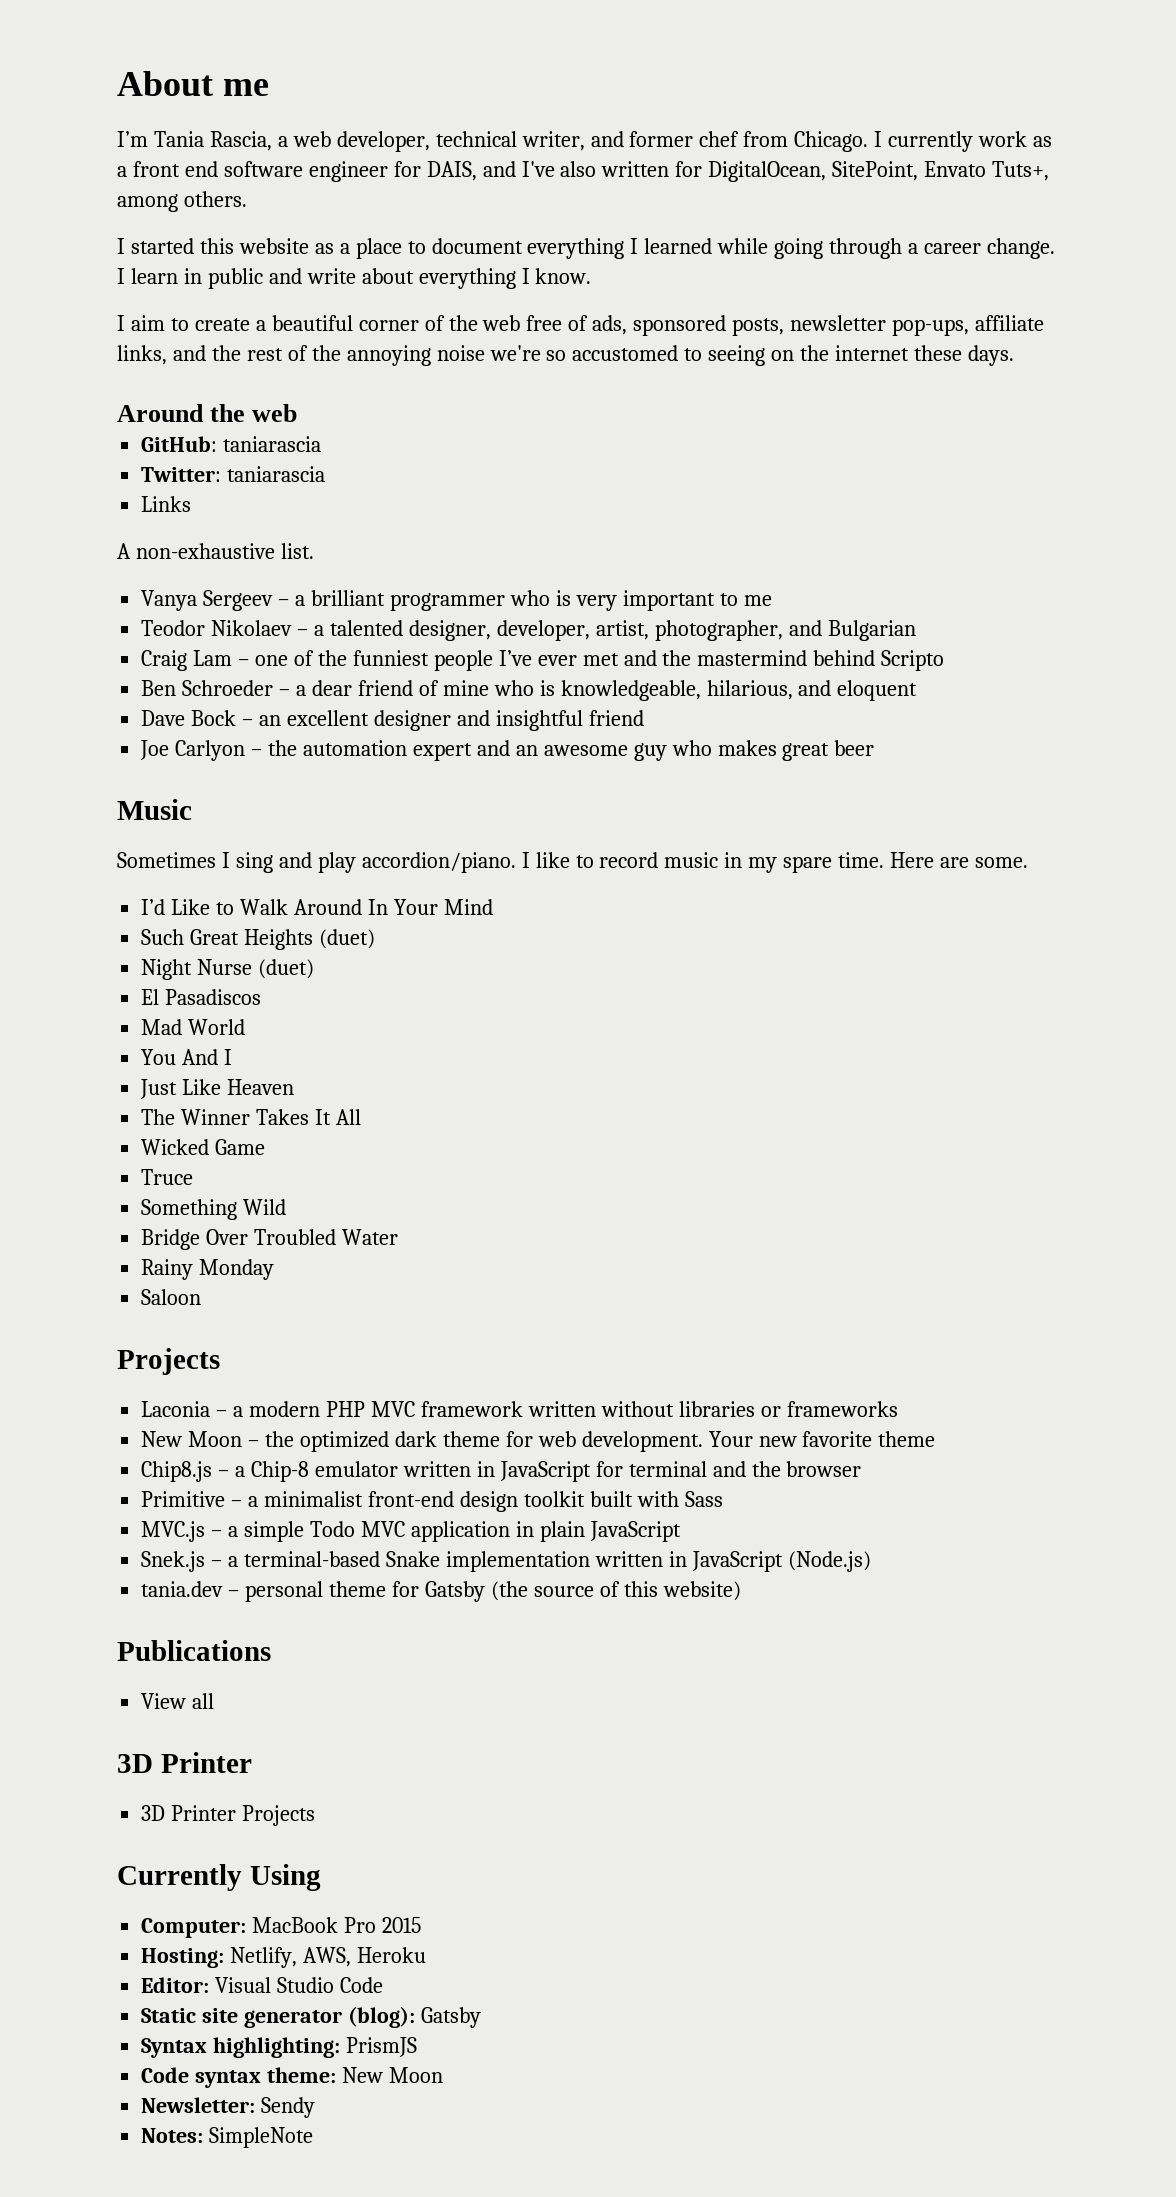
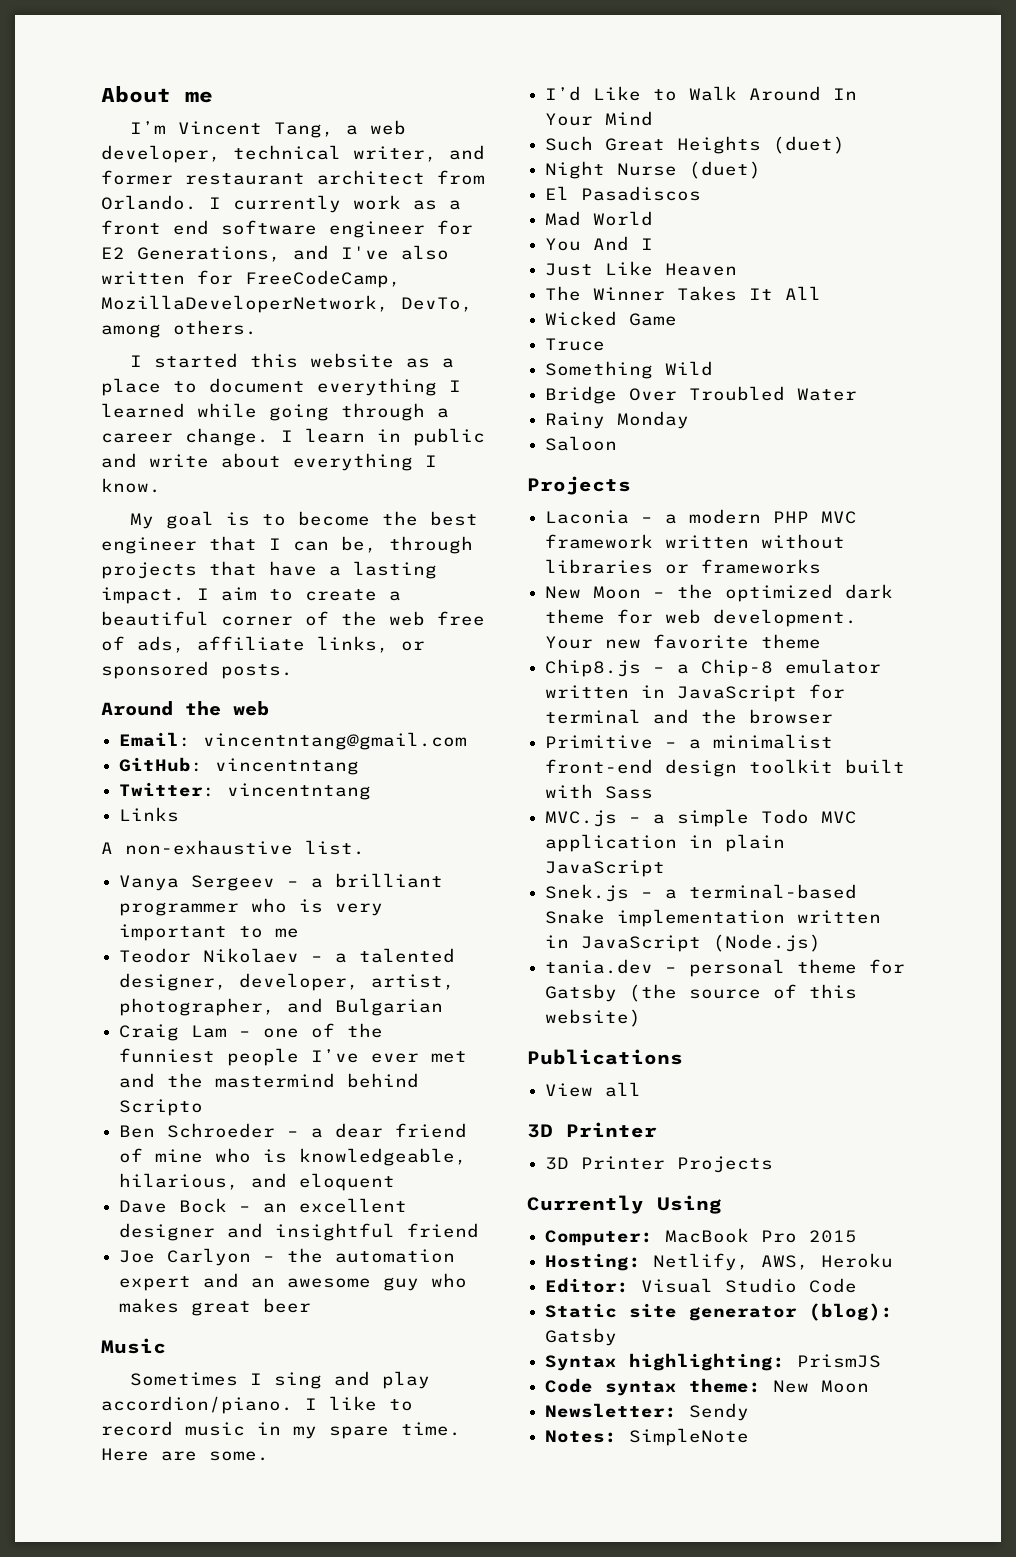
[153,131,272,151] Tania Rascia, -> [178,121,335,138] Vincent Tang,
[699,131,869,152] chef from Chicago. -> [185,170,485,185] [101,195,197,210] restaurant architect from Orlando.
[426,161,477,181] DAIS, -> [101,246,281,262] E2 Generations,
[708,161,1050,182] DigitalOcean, SitePoint, Envato Tuts+, -> [245,270,401,288] [101,295,473,313] FreeCodeCamp, MozillaDeveloperNetwork, DevTo,
(592, 276) none -> [130,511,479,529] [101,536,473,554] [101,561,437,579] [101,587,185,604] My goal is to become the best engineer that I can be, through projects that have a lasting impact.
[633,315,1044,336] [117,345,1014,366] sponsored posts, newsletter pop-ups, affiliate links, and the rest of the annoying noise we're so accustomed to seeing on the internet these days. -> [197,636,425,653] [101,661,293,679] affiliate links, or sponsored posts.
(298, 413) none -> [119,732,468,750] // Email: vincentntang@gmail.com
[223,436,322,452] taniarascia -> [215,758,360,775] vincentntang
[227,466,326,482] taniarascia -> [227,783,372,800] vincentntang

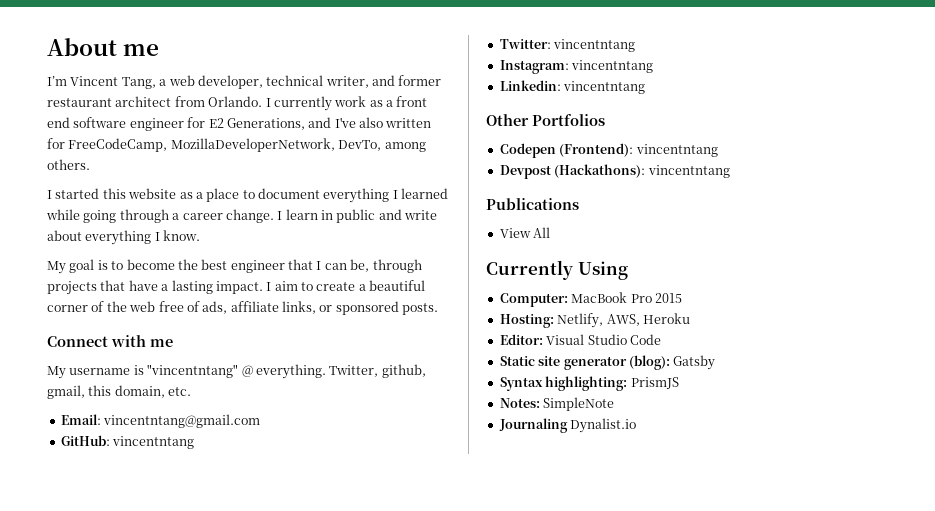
[101,701,269,716] Around the web -> [47,335,173,347] [47,364,426,379] [47,385,192,399] Connect with me // My username is "vincentntang" @ everything. Twitter, github, gmail, this domain, etc.
[119,807,180,822] [101,840,365,855] [119,873,444,891] [119,898,384,916] [119,924,300,941] [119,948,456,963] [119,973,456,991] [119,998,444,1016] [119,1023,384,1041] [119,1048,468,1066] [119,1073,420,1088] [119,1099,204,1116] [119,1123,468,1138] [119,1148,468,1166] [119,1173,396,1191] [119,1198,408,1213] [119,1223,480,1241] [119,1248,456,1266] [119,1273,468,1291] [119,1298,312,1316] [101,1338,166,1354] [130,1371,431,1389] [101,1396,413,1414] [101,1421,461,1439] [101,1448,269,1461] [545,86,858,101] [545,111,654,126] [545,136,846,154] [545,161,762,179] [545,186,702,201] [545,211,654,226] [545,236,654,251] [545,261,738,276] [545,286,822,301] [545,311,678,326] [545,338,606,351] [545,361,714,379] [545,386,858,404] [545,411,690,429] [545,436,618,451] [527,476,631,495] [545,509,858,524] [545,534,846,549] [545,559,822,574] [545,584,894,602] [545,609,858,627] [545,634,822,649] [545,659,882,677] [545,684,846,702] [545,709,834,724] [545,734,834,749] [545,759,906,777] [545,784,654,799] [545,809,858,827] [545,834,786,852] [545,860,666,877] [545,884,858,902] [545,909,882,927] [545,934,822,952] [545,959,906,977] [545,984,858,1002] [545,1009,642,1027] [527,1049,683,1065] [545,1082,642,1097] [527,1122,657,1138] [545,1156,774,1173] Links // A non-exhaustive list. // Vanya Sergeev – a brilliant programmer who is very important to me // Teodor Nikolaev – a talented designer, developer, artist, photographer, and Bulgarian // Craig Lam – one of the funniest people I’ve ever met and the mastermind behind Scripto // Ben Schroeder – a dear friend of mine who is knowledgeable, hilarious, and eloquent // Dave Bock – an excellent designer and insightful friend // Joe Carlyon – the automation expert and an awesome guy who makes great beer // Music // Sometimes I sing and play accordion/piano. I like to record music in my spare time. Here are some. // I’d Like to Walk Around In Your Mind // Such Great Heights (duet) // Night Nurse (duet) // El Pasadiscos // Mad World // You And I // Just Like Heaven // The Winner Takes It All // Wicked Game // Truce // Something Wild // Bridge Over Troubled Water // Rainy Monday // Saloon // Projects // Laconia – a modern PHP MVC framework written without libraries or frameworks // New Moon – the optimized dark theme for web development. Your new favorite theme // Chip8.js – a Chip-8 emulator written in JavaScript for terminal and the browser // Primitive – a minimalist front-end design toolkit built with Sass // MVC.js – a simple Todo MVC application in plain JavaScript // Snek.js – a terminal-based Snake implementation written in JavaScript (Node.js) // tania.dev – personal theme for Gatsby (the source of this website) // Publications // View all // 3D Printer // 3D Printer Projects -> [499,60,654,74] [499,80,646,94] [486,114,605,126] [499,143,718,158] [499,164,730,179] [486,198,579,210] [499,227,551,238] Instagram: vincentntang // Linkedin: vincentntang // Other Portfolios // Codepen (Frontend): vincentntang // Devpost (Hackathons): vincentntang // Publications // View All
[545,1378,870,1396] [545,1403,750,1421] // Code syntax theme: New Moon // Newsletter: Sendy -> (679, 383) none
(750, 1437) none -> [498,418,637,433] // Journaling Dynalist.io

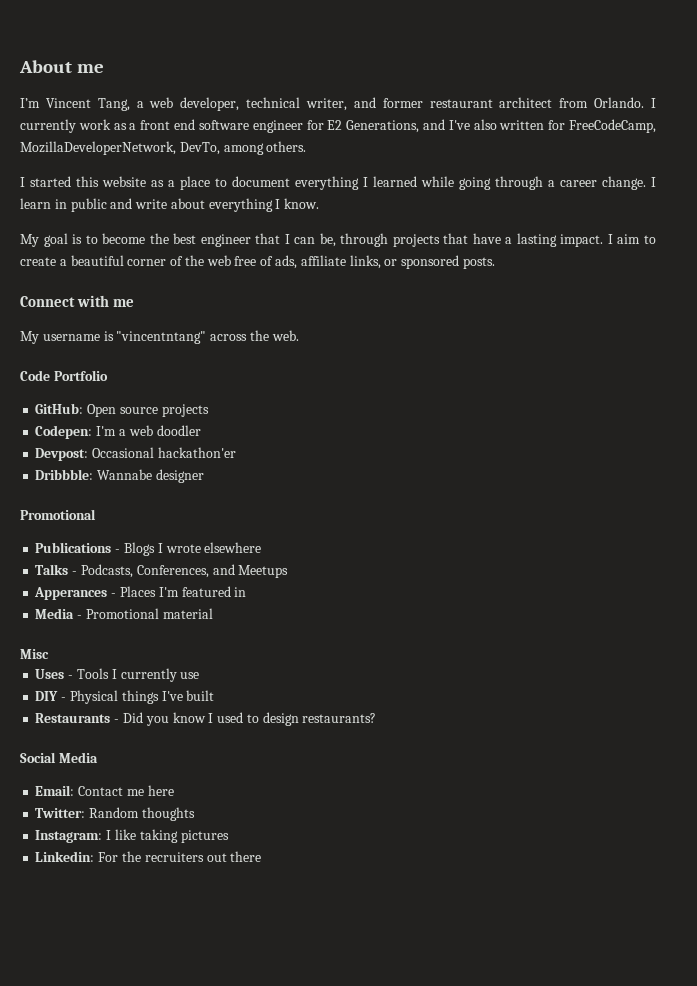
[241,364,426,379] [47,385,192,399] [60,414,261,428] [60,435,195,449] @ everything. Twitter, github, gmail, this domain, etc. // Email: vincentntang@gmail.com // GitHub: vincentntang -> [210,330,299,341] [20,370,108,381] [35,403,209,417] [35,425,201,439] [35,447,236,461] [35,469,204,483] [20,509,96,520] [35,542,262,556] [35,564,289,578] [34,586,247,600] [35,608,213,619] [20,649,49,659] [35,668,200,682] [35,690,215,704] [35,712,377,726] [20,752,98,763] [35,785,174,796] across the web. // Code Portfolio // GitHub: Open source projects // Codepen: I'm a web doodler // Devpost: Occasional hackathon'er // Dribbble: Wannabe designer // Promotional // Publications - Blogs I wrote elsewhere // Talks - Podcasts, Conferences, and Meetups // Apperances - Places I'm featured in // Media - Promotional material // Misc // Uses - Tools I currently use // DIY - Physical things I've built // Restaurants - Did you know I used to design restaurants? // Social Media // Email: Contact me here
[553,39,636,52] vincentntang -> [89,807,195,821] Random thoughts
[571,60,654,73] [499,80,646,94] [486,114,605,126] [499,143,718,158] [499,164,730,179] [486,198,579,210] [499,227,551,238] [486,260,628,280] [499,292,682,307] [499,313,690,328] [499,334,661,345] [499,355,716,370] [499,376,679,391] [499,397,615,411] [498,418,637,433] vincentntang // Linkedin: vincentntang // Other Portfolios // Codepen (Frontend): vincentntang // Devpost (Hackathons): vincentntang // Publications // View All // Currently Using // Computer: MacBook Pro 2015 // Hosting: Netlify, AWS, Heroku // Editor: Visual Studio Code // Static site generator (blog): Gatsby // Syntax highlighting: PrismJS // Notes: SimpleNote // Journaling Dynalist.io -> [106,829,229,843] [35,851,262,862] I like taking pictures // Linkedin: For the recruiters out there

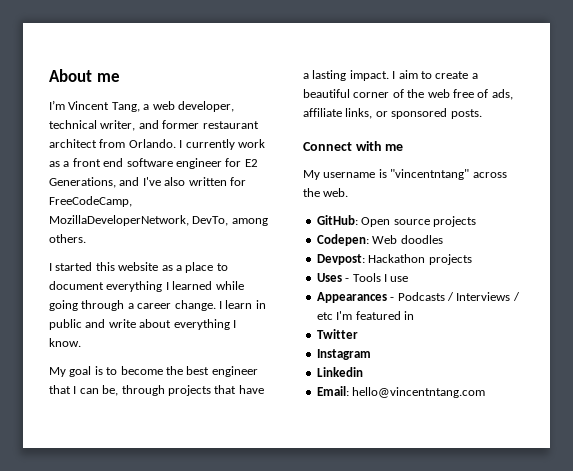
[20,370,108,381] // Code Portfolio -> (349, 192) none
[96,425,201,436] [35,447,236,461] [35,469,204,483] [20,509,96,520] [35,542,262,556] [35,564,289,578] [34,586,247,600] [35,608,213,619] [20,649,49,659] I'm a web doodler // Devpost: Occasional hackathon'er // Dribbble: Wannabe designer // Promotional // Publications - Blogs I wrote elsewhere // Talks - Podcasts, Conferences, and Meetups // Apperances - Places I'm featured in // Media - Promotional material // Misc -> [372,235,443,244] [316,254,472,265] Web doodles // Devpost: Hackathon projects
[120,668,177,682] currently -> (387, 278) none
[35,690,215,704] [35,712,377,726] [20,752,98,763] [35,785,174,796] [35,807,195,821] [35,829,229,843] [35,851,262,862] DIY - Physical things I've built // Restaurants - Did you know I used to design restaurants? // Social Media // Email: Contact me here // Twitter: Random thoughts // Instagram: I like taking pictures // Linkedin: For the recruiters out there -> [316,292,520,303] [316,311,414,320] [316,329,358,339] [316,349,371,360] [316,367,363,377] [316,386,486,398] Appearances - Podcasts / Interviews / etc I'm featured in // Twitter // Instagram // Linkedin // Email: hello@vincentntang.com

